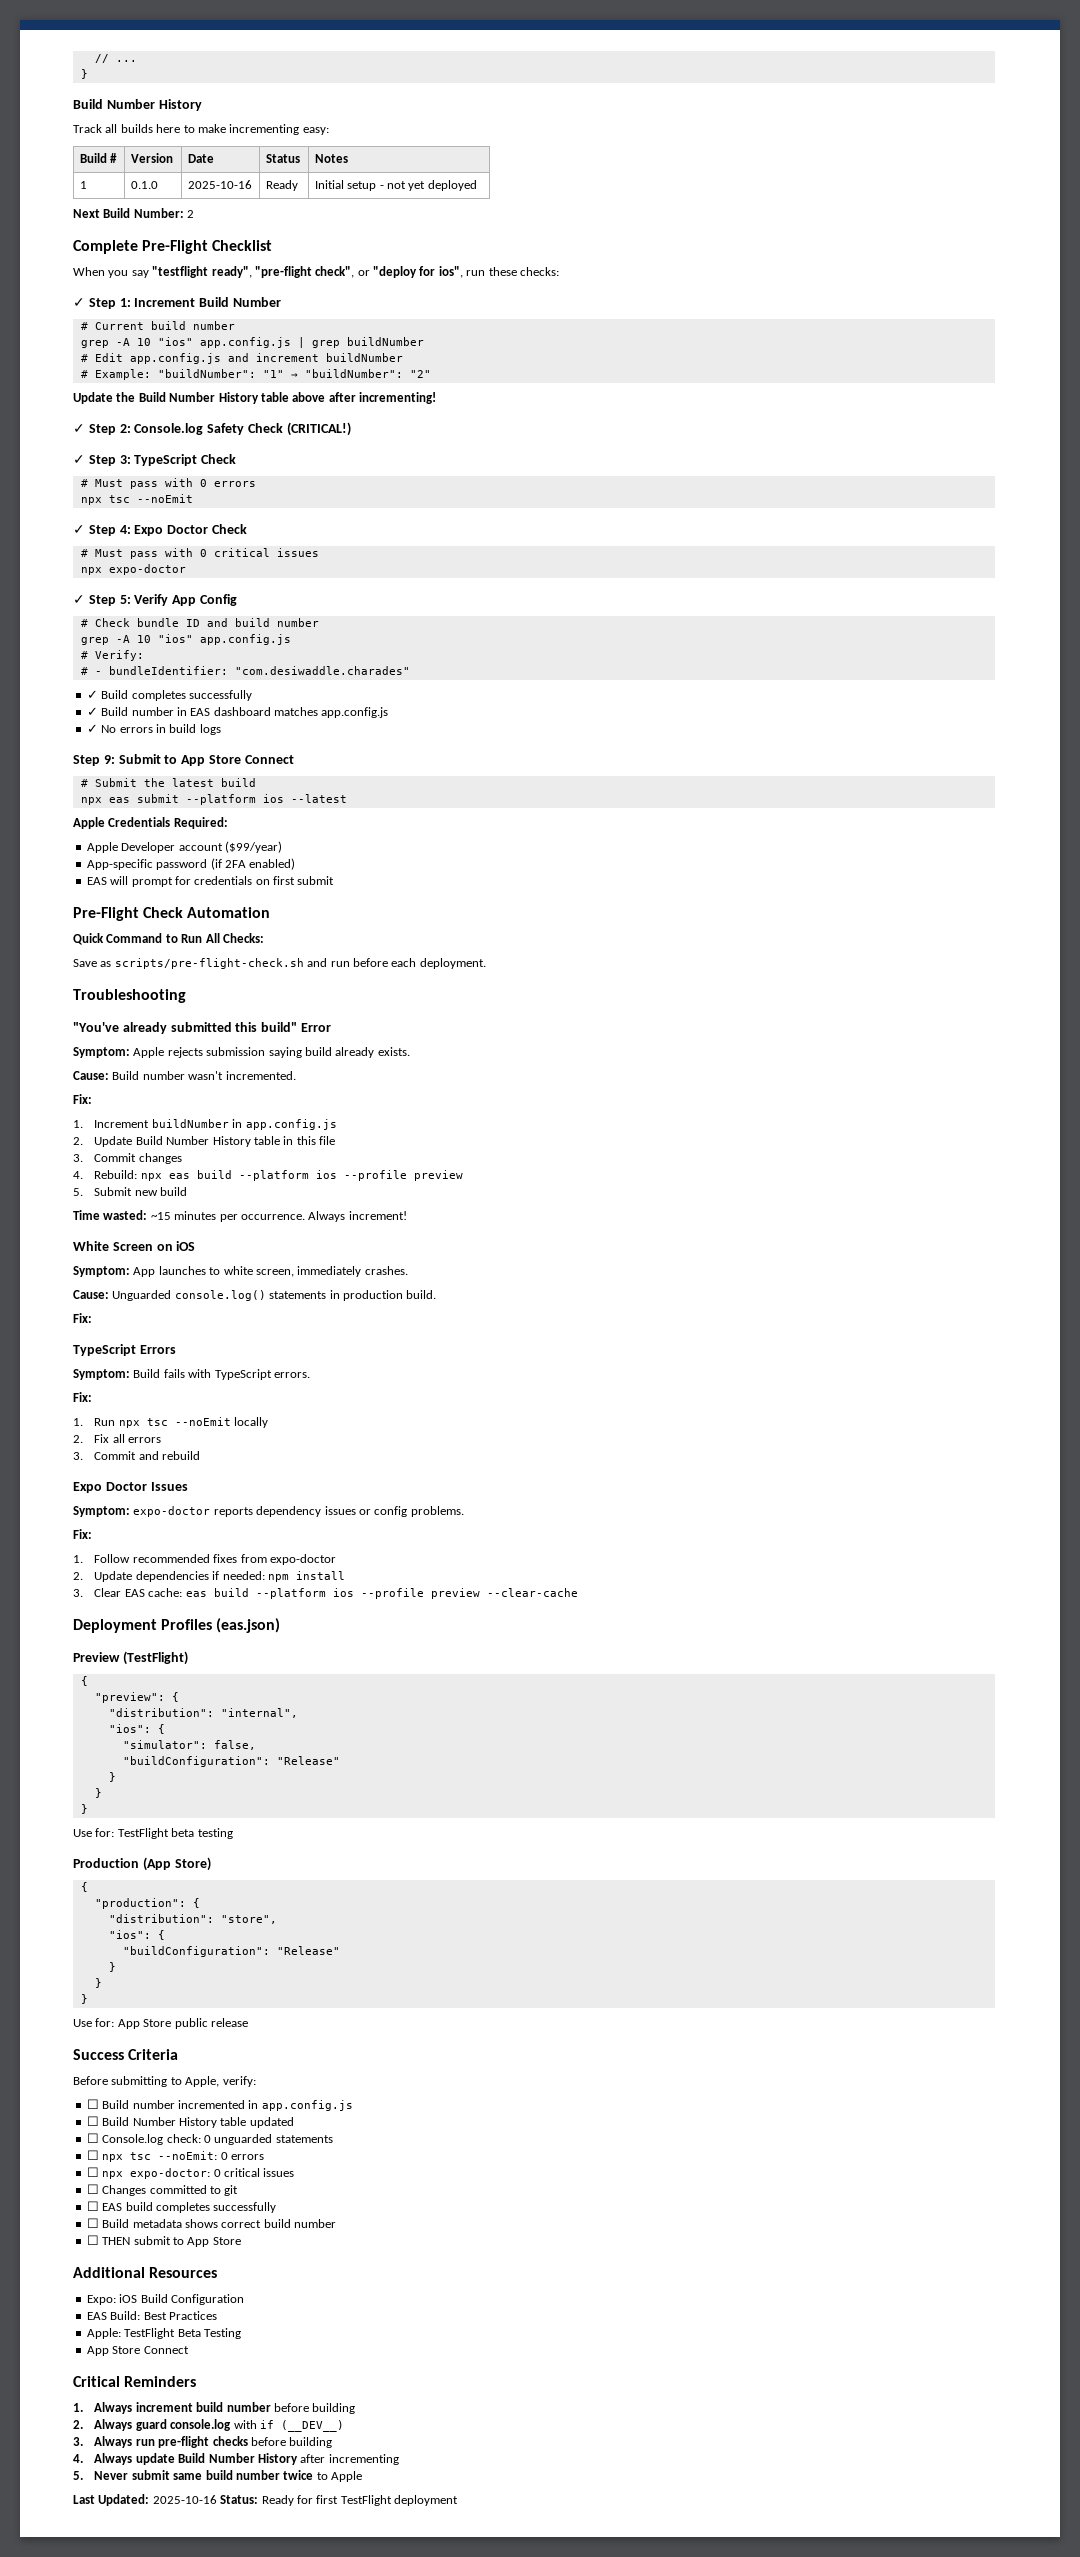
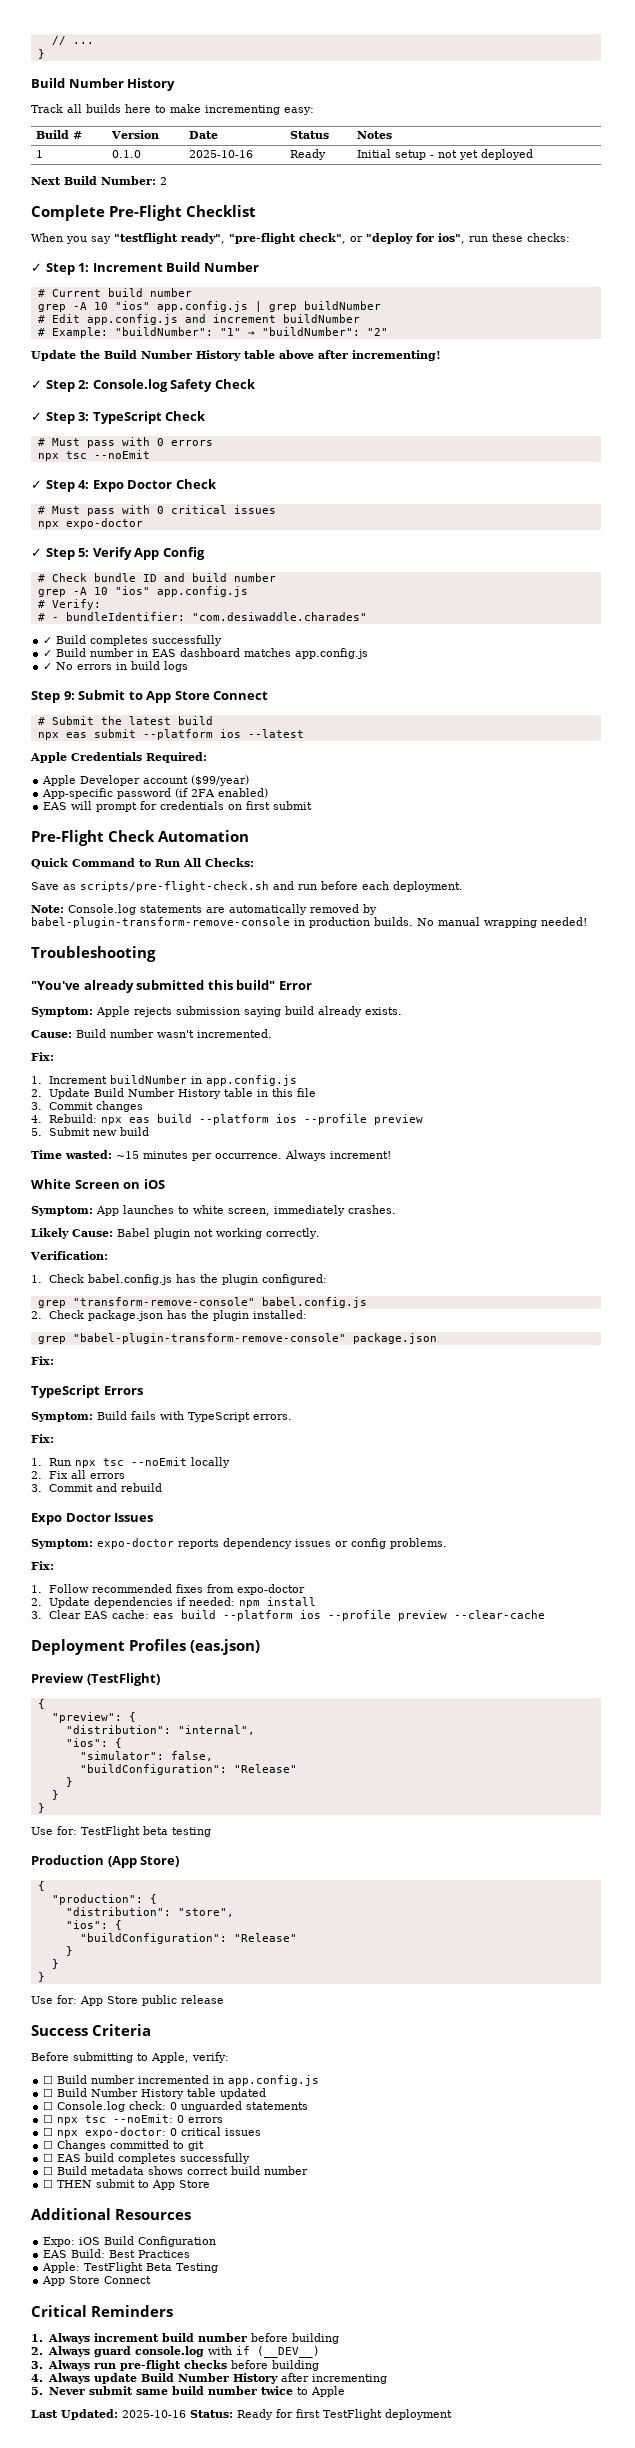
[286,422,351,436] (CRITICAL!) -> (256, 384) none
(486, 963) none -> [31,904,377,915] [31,917,587,928] // Note: Console.log statements are automatically removed by babel-plugin-transform-remove-console in production builds. No manual wrapping needed!
[73,1290,437,1301] Cause: Unguarded console.log() statements in production build. -> [31,1228,320,1239] [30,1251,108,1260] [31,1274,328,1285] [37,1297,367,1308] [31,1310,308,1321] [37,1333,437,1344] Likely Cause: Babel plugin not working correctly. // Verification: // 1. Check babel.config.js has the plugin configured: // grep "transform-remove-console" babel.config.js // 2. Check package.json has the plugin installed: // grep "babel-plugin-transform-remove-console" package.json

